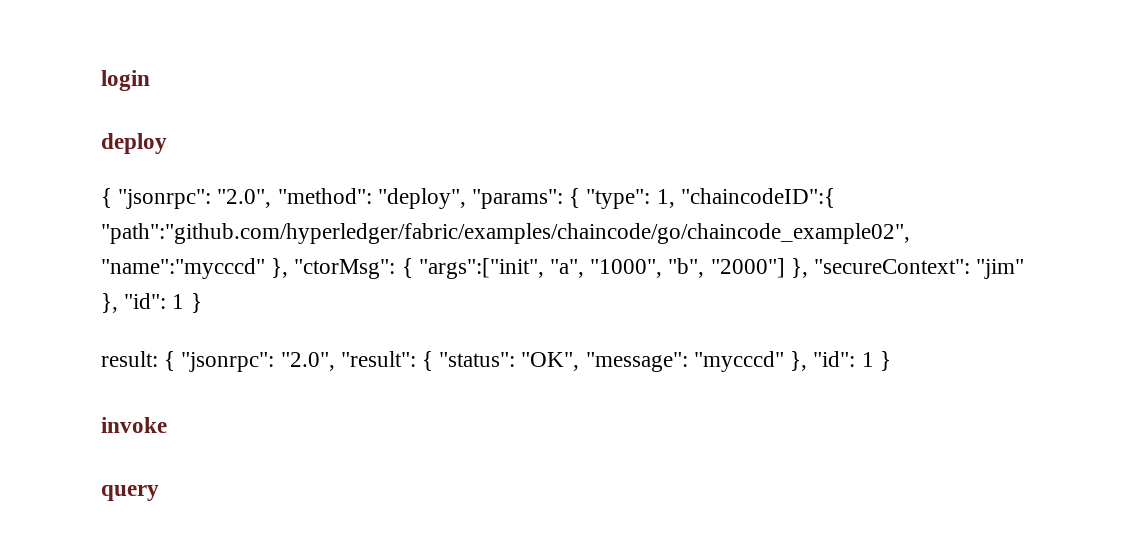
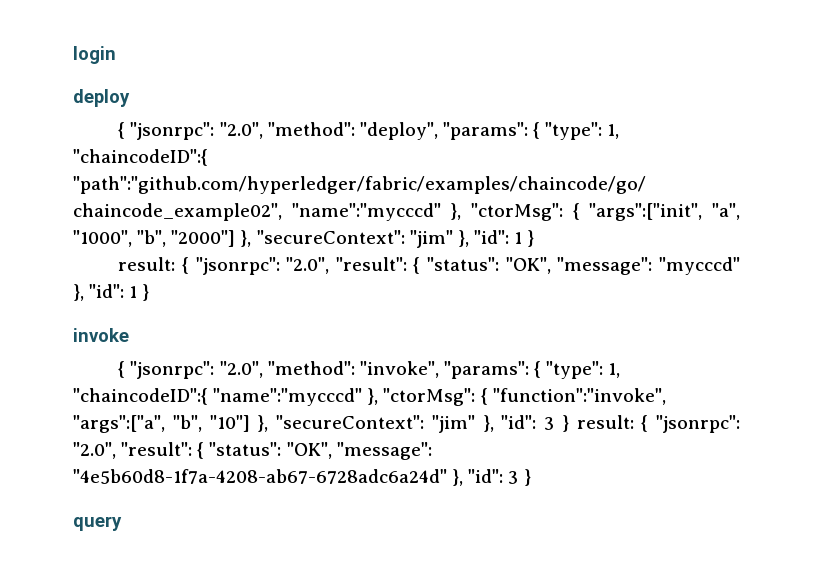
(167, 425) none -> [118,361,621,379] [73,388,666,406] [73,415,740,433] [73,442,432,460] [73,469,531,486] // { "jsonrpc": "2.0", "method": "invoke", "params": { "type": 1, "chaincodeID":{ "name":"mycccd" }, "ctorMsg": { "function":"invoke", "args":["a", "b", "10"] }, "secureContext": "jim" }, "id": 3 } result: { "jsonrpc": "2.0", "result": { "status": "OK", "message": "4e5b60d8-1f7a-4208-ab67-6728adc6a24d" }, "id": 3 }

